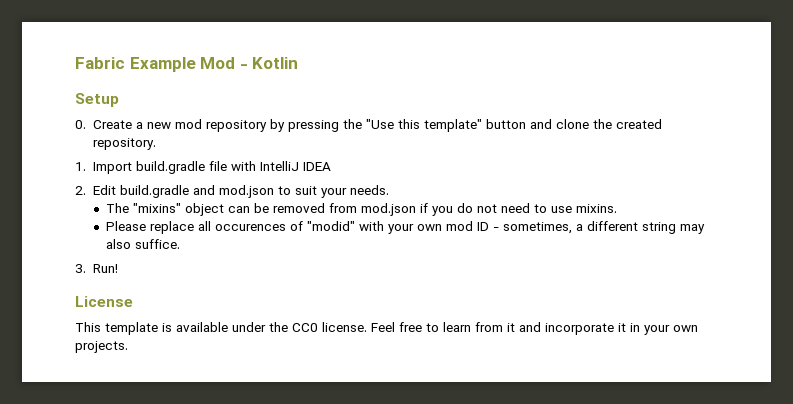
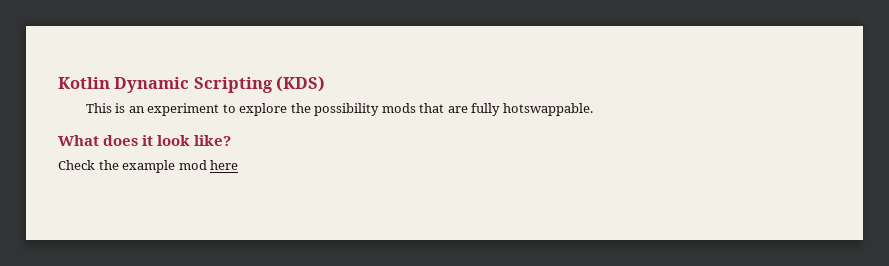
[75,57,299,72] [75,93,119,107] [75,119,662,132] [92,138,156,150] [75,161,331,174] [75,185,389,198] [105,203,617,216] [105,221,705,234] [105,239,180,249] [75,264,118,273] [75,296,133,307] [75,322,698,335] [75,341,128,353] Fabric Example Mod - Kotlin // Setup // 0. Create a new mod repository by pressing the "Use this template" button and clone the created repository. // 1. Import build.gradle file with IntelliJ IDEA // 2. Edit build.gradle and mod.json to suit your needs. // The "mixins" object can be removed from mod.json if you do not need to use mixins. // Please replace all occurences of "modid" with your own mod ID - sometimes, a different string may also suffice. // 3. Run! // License // This template is available under the CC0 license. Feel free to learn from it and incorporate it in your own projects. -> [58,76,326,93] [85,103,593,116] [58,135,232,146] [58,160,239,173] Kotlin Dynamic Scripting (KDS) // This is an experiment to explore the possibility mods that are fully hotswappable. // What does it look like? // Check the example mod here

